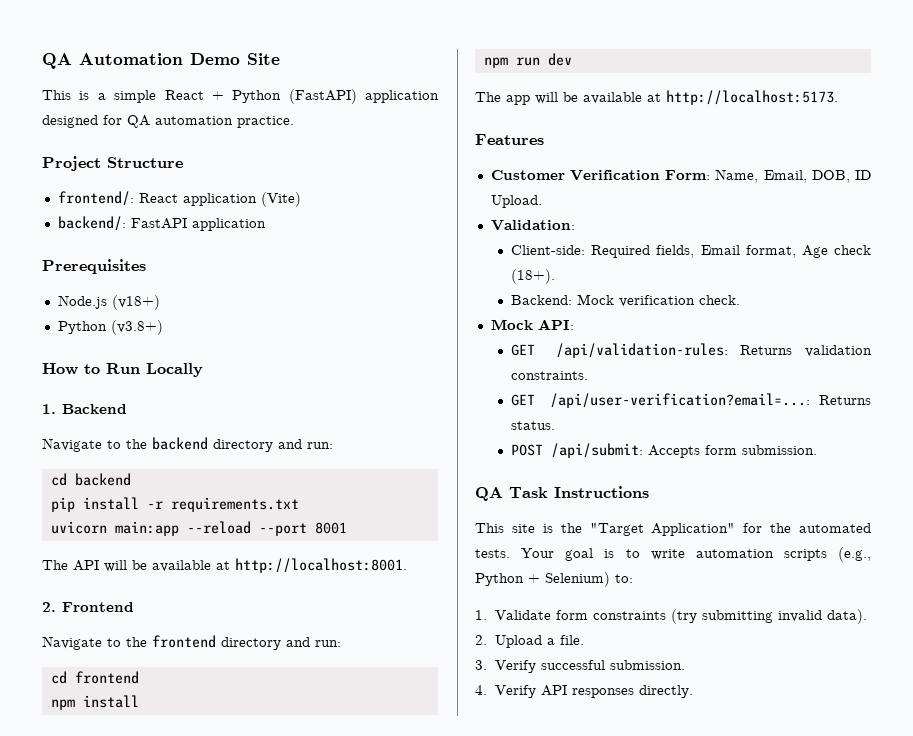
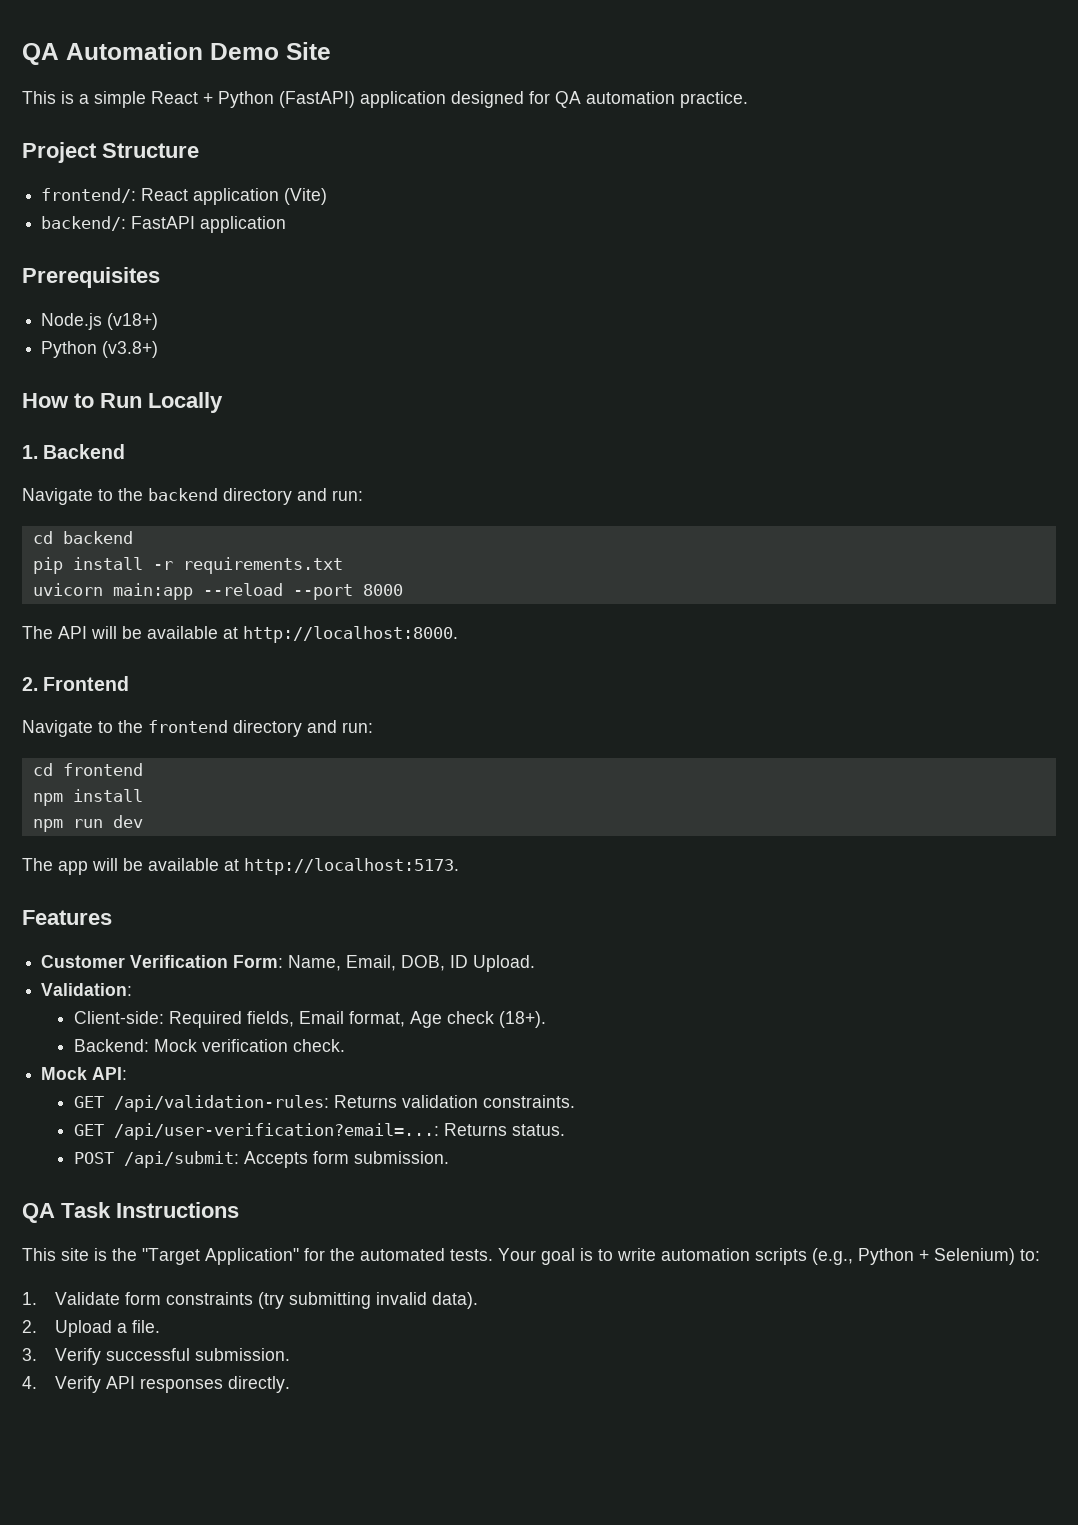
[314,522,347,534] 8001 -> [362,584,403,596] 8000
[235,558,407,573] http://localhost:8001. -> [243,626,458,643] http://localhost:8000.

